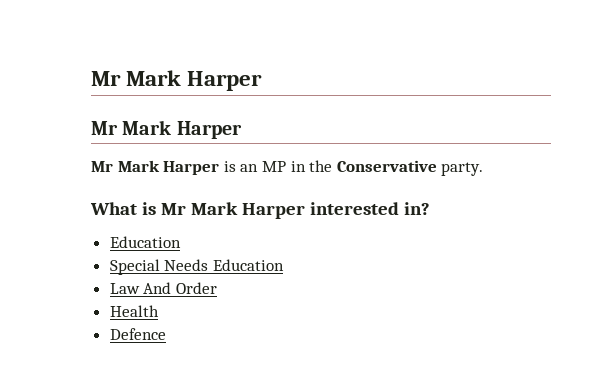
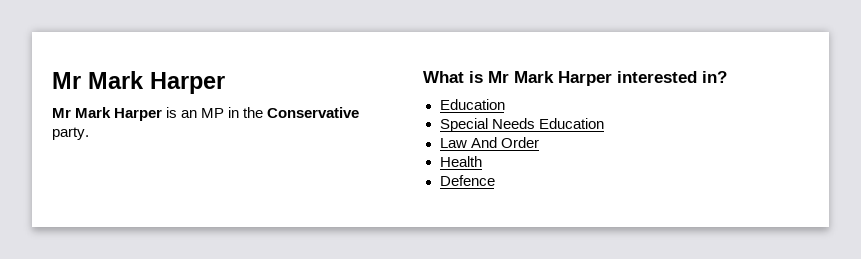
[91,70,263,91] [91,120,242,139] [91,160,220,175] Mr Mark Harper // Mr Mark Harper // Mr Mark Harper -> [52,71,225,94] [52,107,163,121] Mr Mark Harper // Mr Mark Harper

